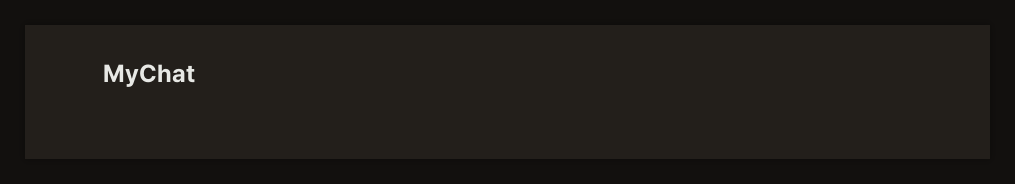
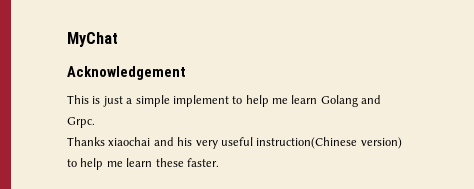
(195, 75) none -> [67,66,186,80] [67,95,382,107] [67,117,95,128] [67,137,402,149] [67,158,219,170] // Acknowledgement // This is just a simple implement to help me learn Golang and Grpc. // Thanks xiaochai and his very useful instruction(Chinese version) to help me learn these faster.

